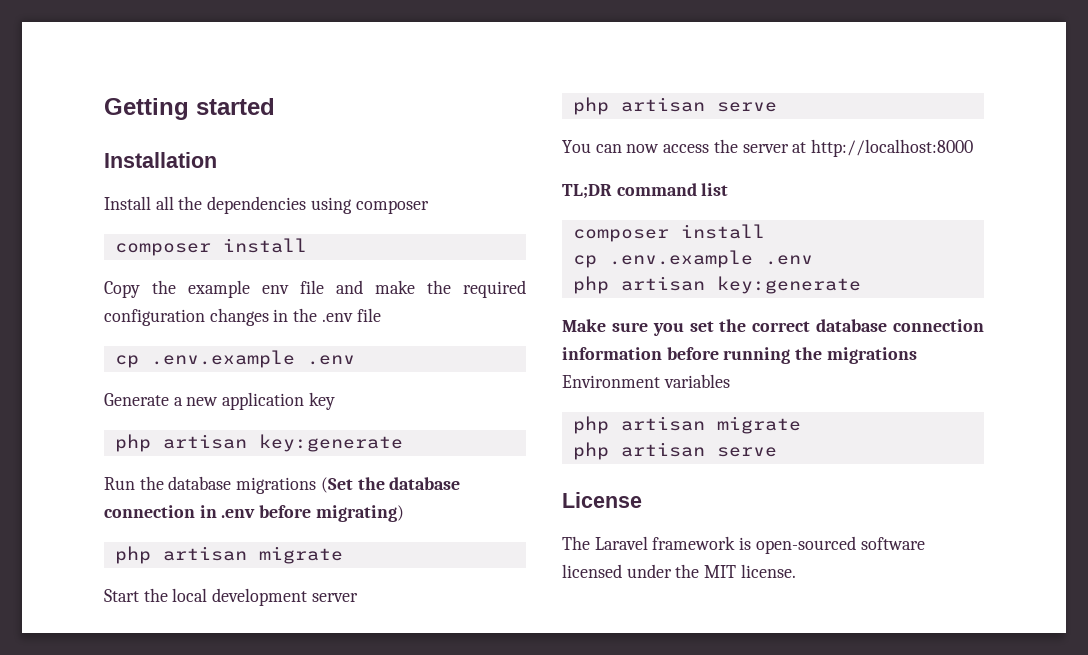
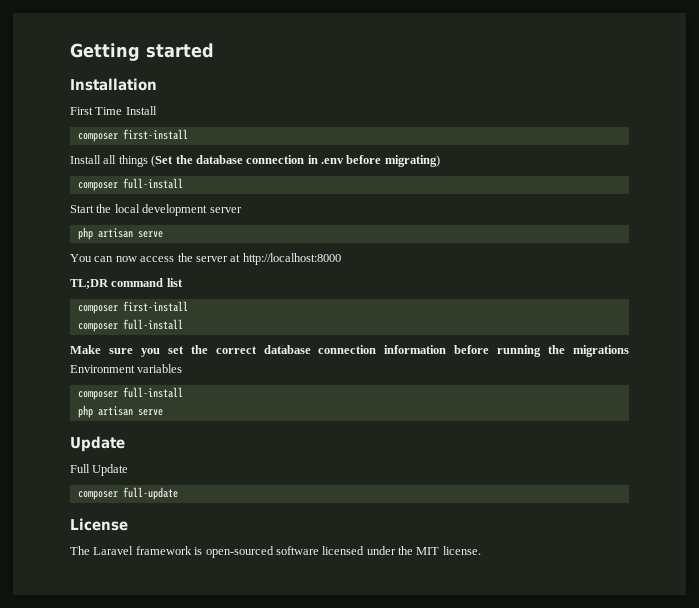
[104,196,429,214] [114,238,307,256] [104,280,526,298] [104,308,381,326] [114,350,355,368] [104,392,335,410] [114,434,403,452] [104,476,317,494] Install all the dependencies using composer // composer install // Copy the example env file and make the required configuration changes in the .env file // cp .env.example .env // Generate a new application key // php artisan key:generate // Run the database migrations -> [70,106,157,115] [77,129,188,142] [70,155,148,167] First Time Install // composer first-install // Install all things
[114,546,343,564] php artisan migrate -> [77,178,183,191] composer full-install
[680,224,765,239] [572,250,813,268] [572,276,861,294] install // cp .env.example .env // php artisan key:generate -> [122,301,188,312] [77,319,183,332] first-install // composer full-install
[572,416,801,434] [572,442,777,460] php artisan migrate // php artisan serve -> [77,387,183,400] [77,405,163,418] [70,436,125,452] [70,464,129,476] [77,487,178,500] composer full-install // php artisan serve // Update // Full Update // composer full-update

